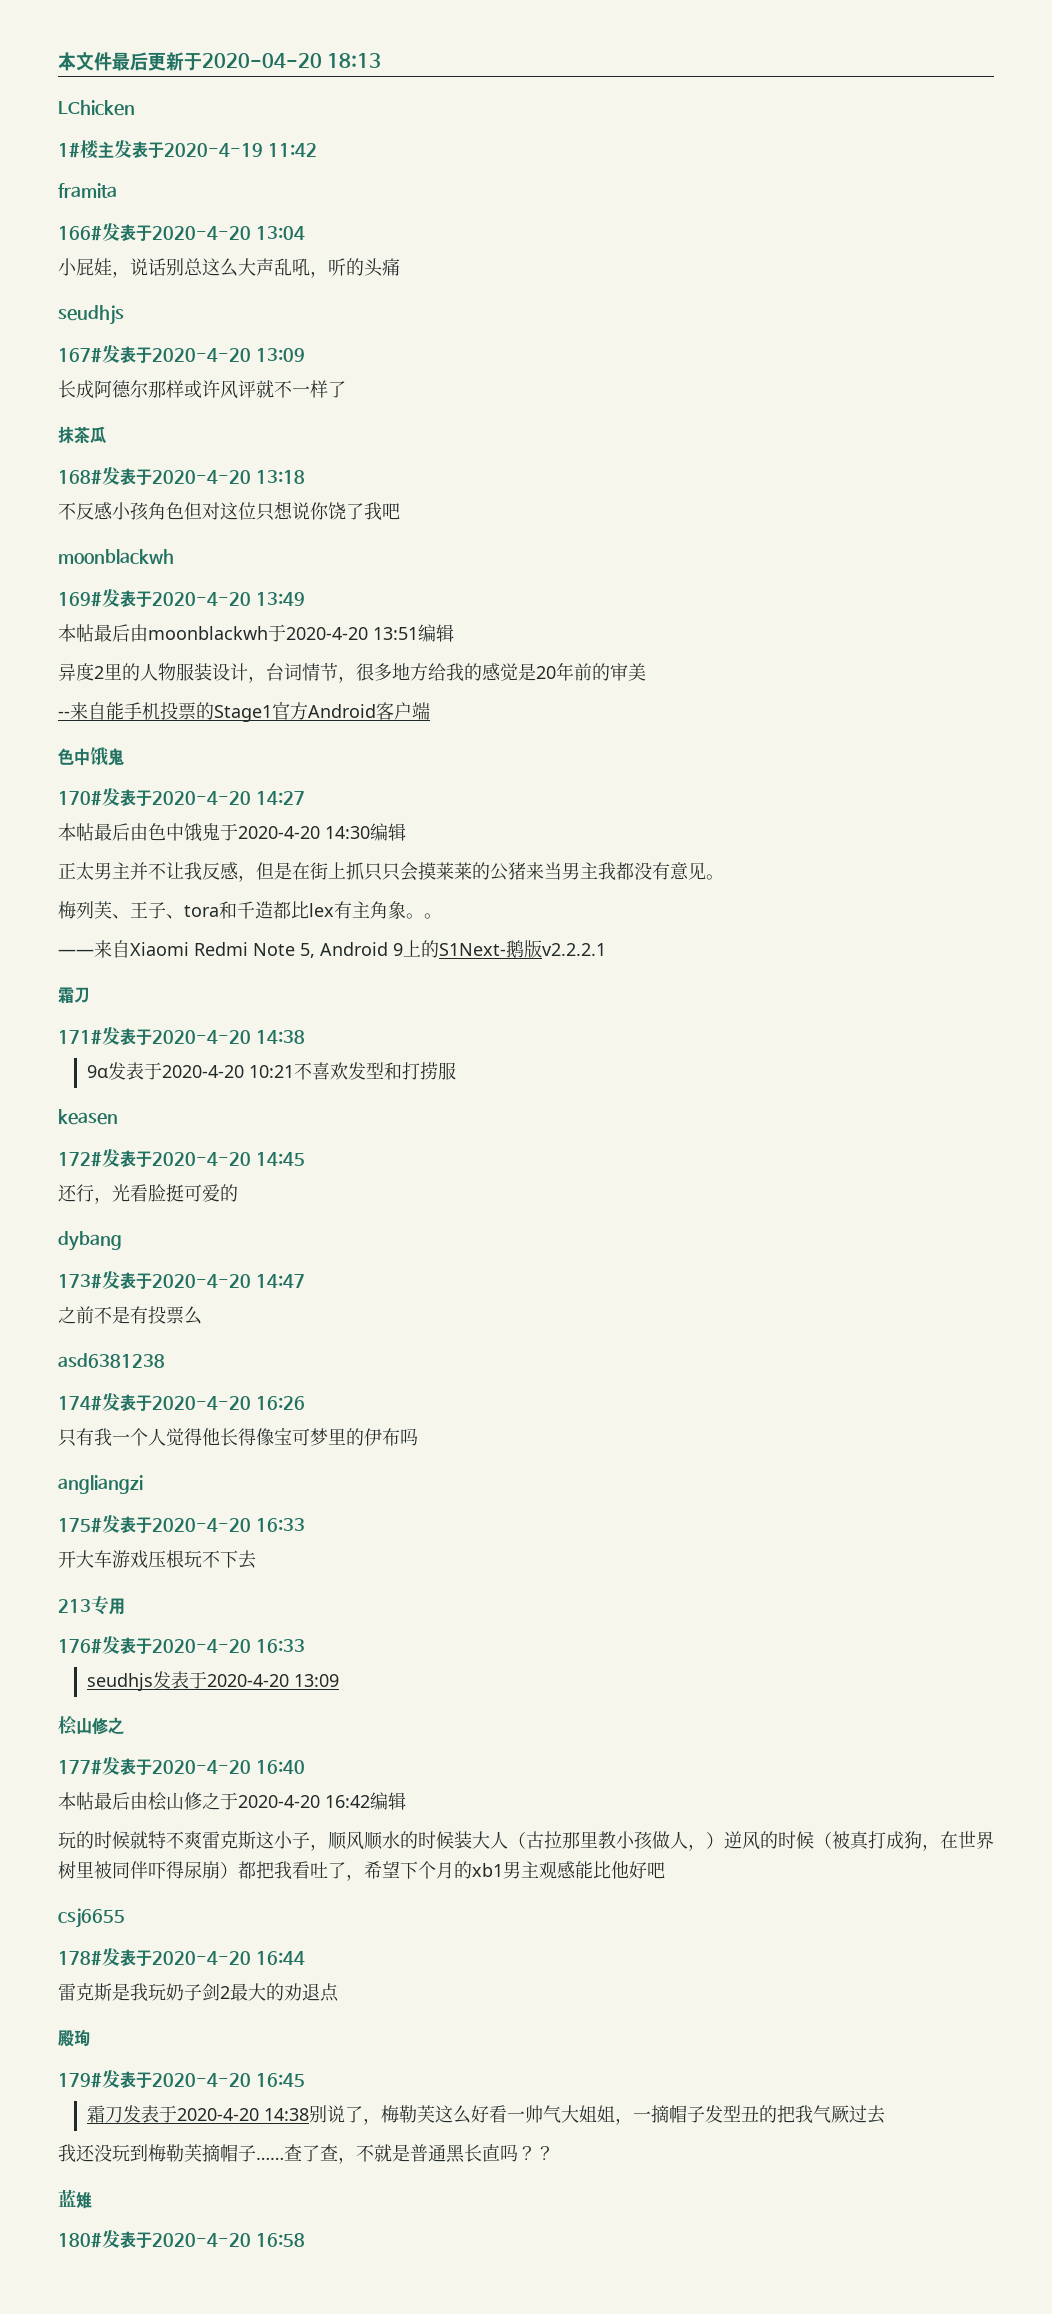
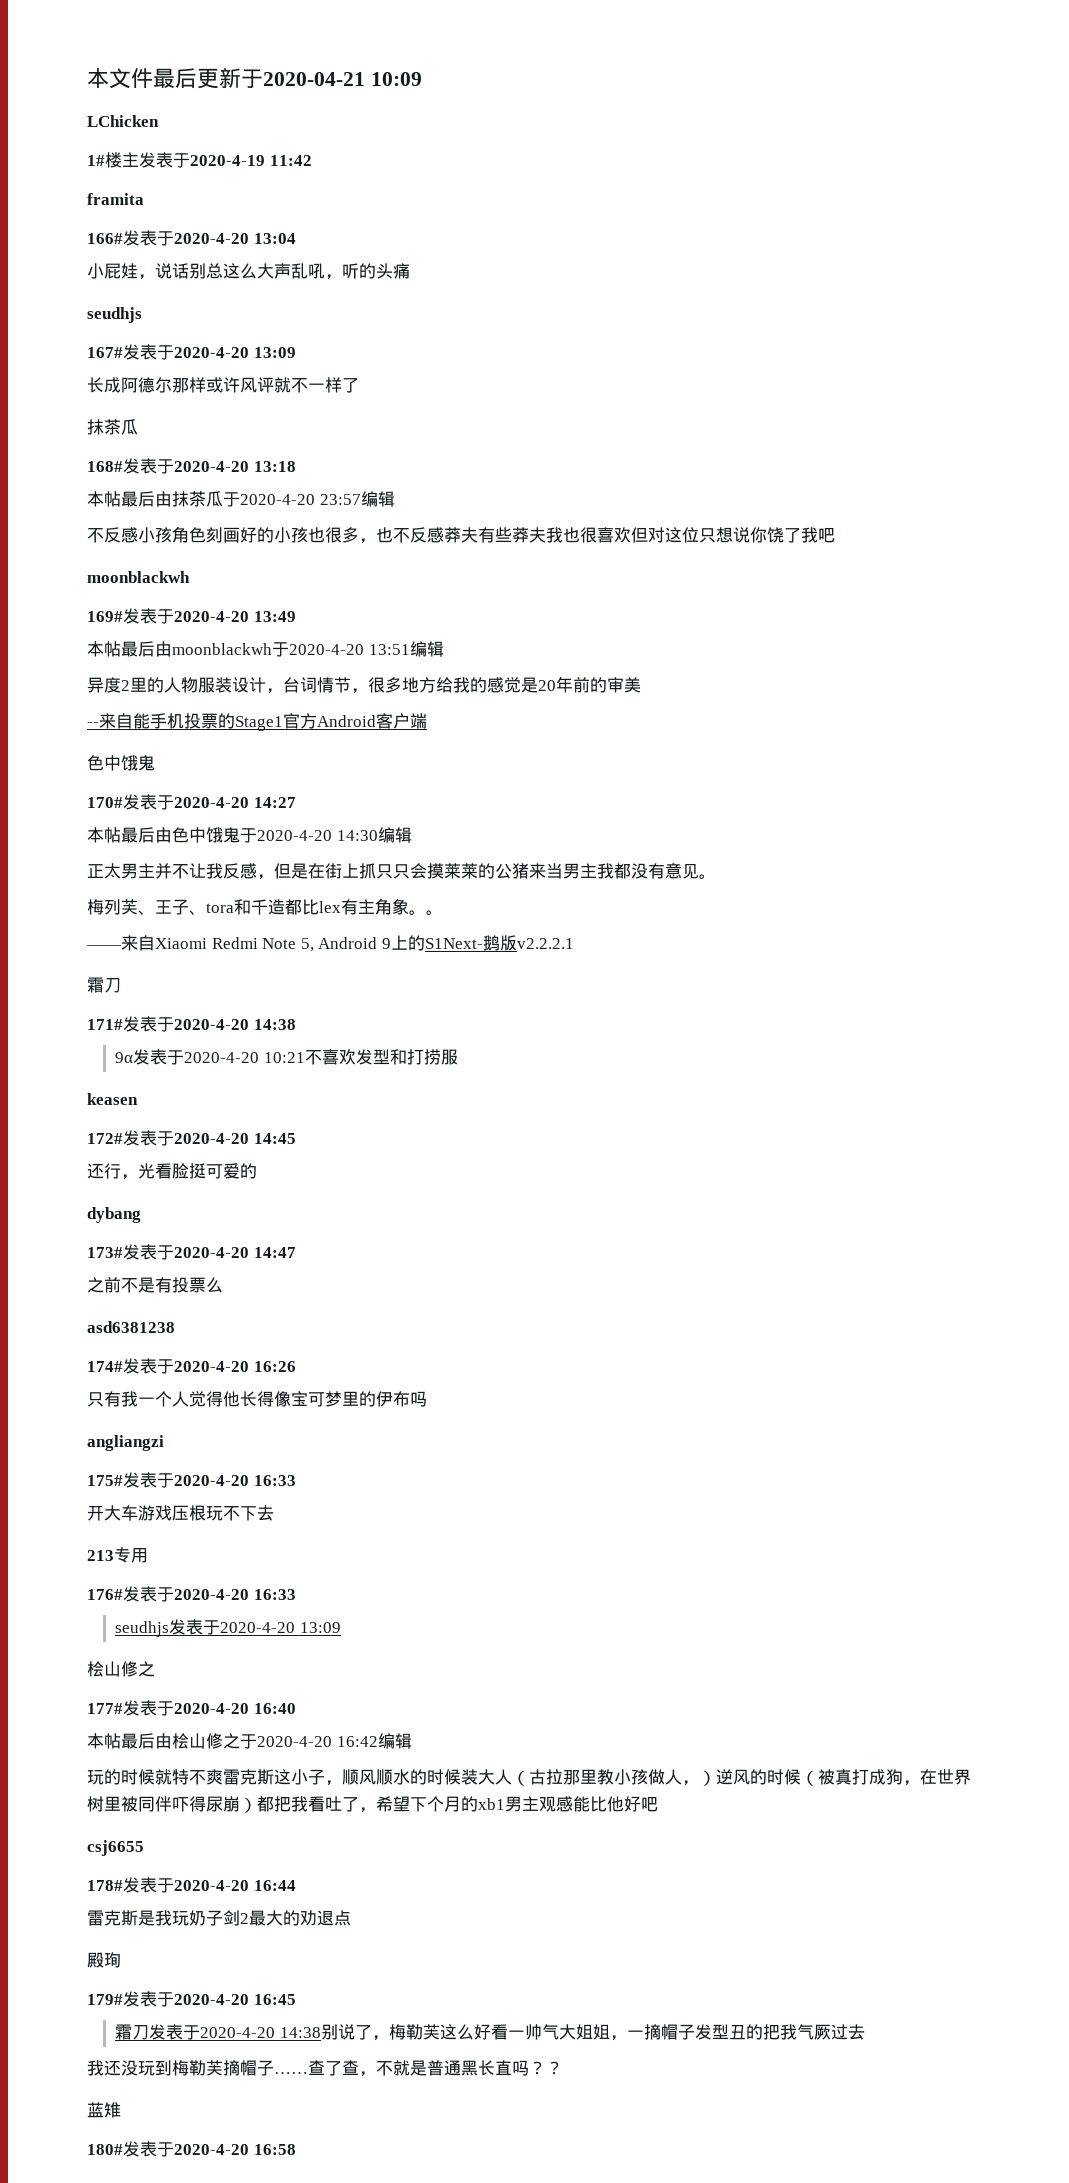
[202,53,382,68] 2020-04-20 18:13 -> [263,72,422,86] 2020-04-21 10:09
[58,502,184,521] 不反感小孩角色 -> [87,491,395,507] [87,526,631,544] 本帖最后由抹茶瓜于2020-4-20 23:57编辑 // 不反感小孩角色刻画好的小孩也很多，也不反感莽夫有些莽夫我也很喜欢

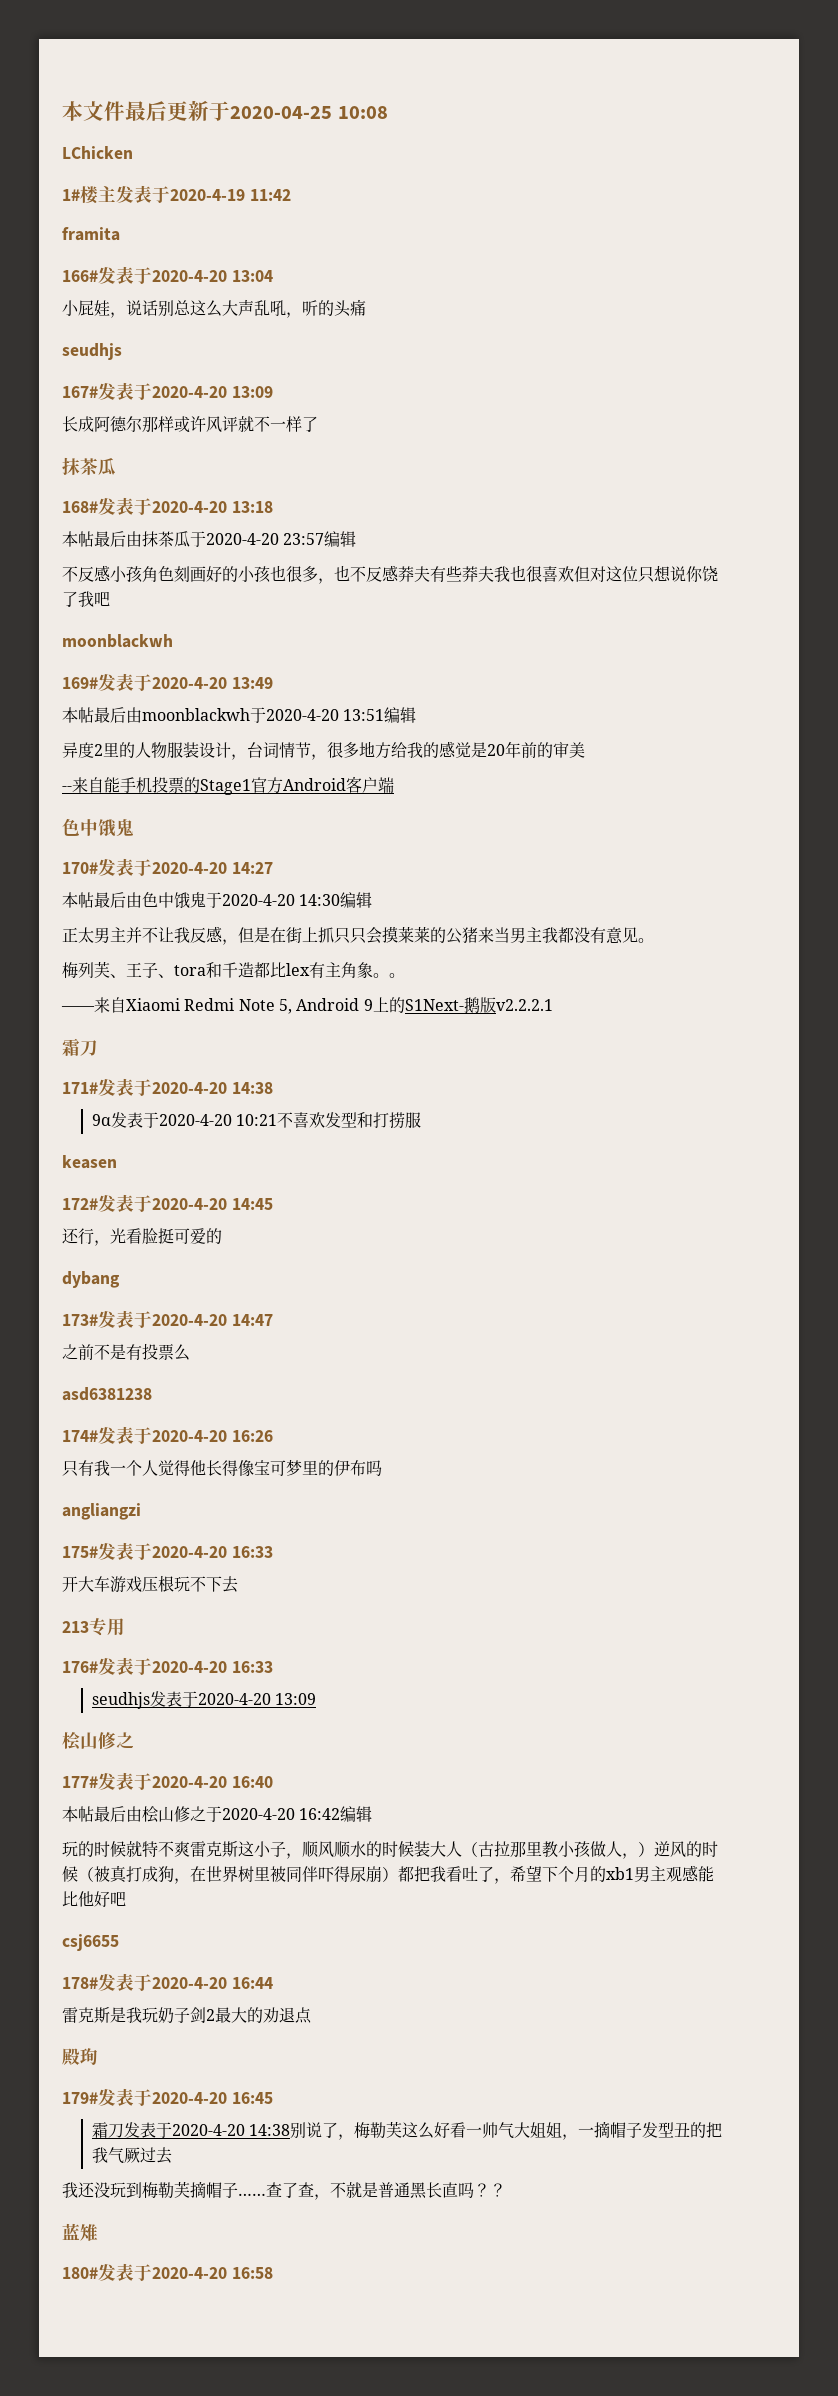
[263,72,422,86] 2020-04-21 10:09 -> [230,106,388,119] 2020-04-25 10:08

